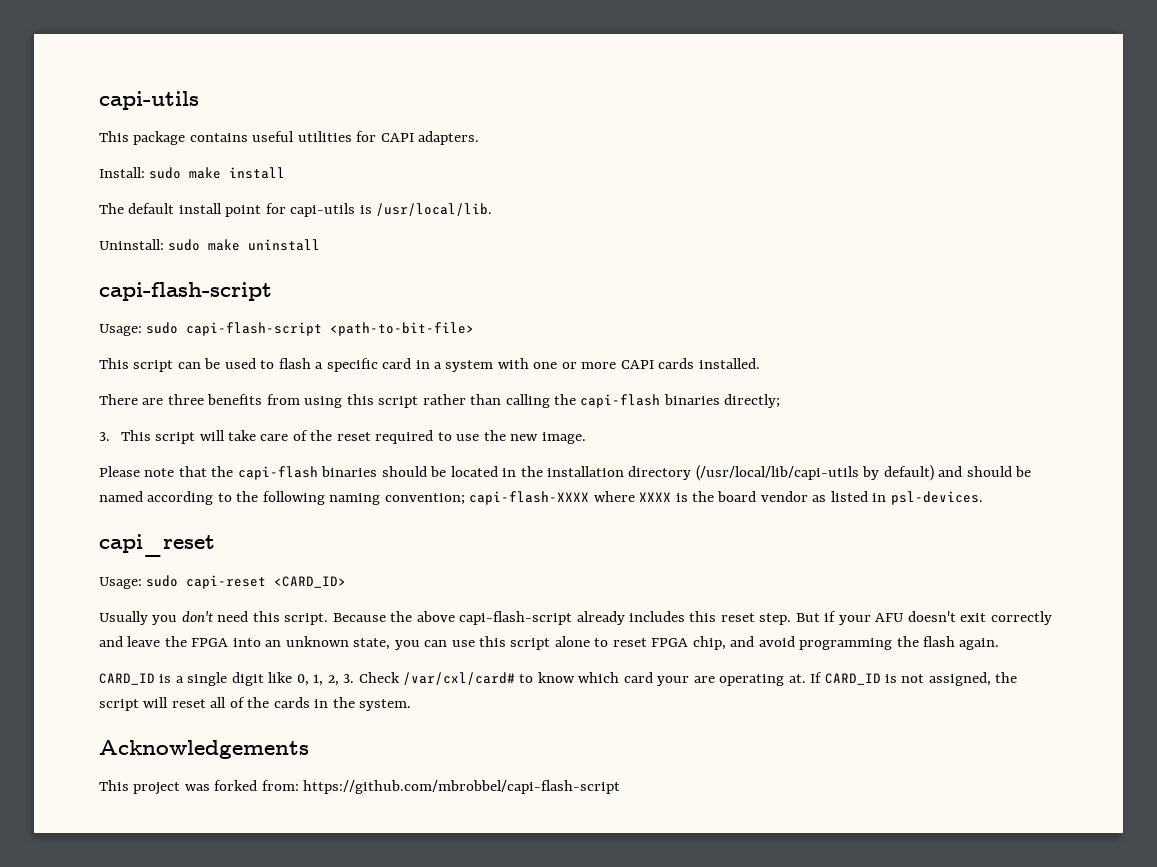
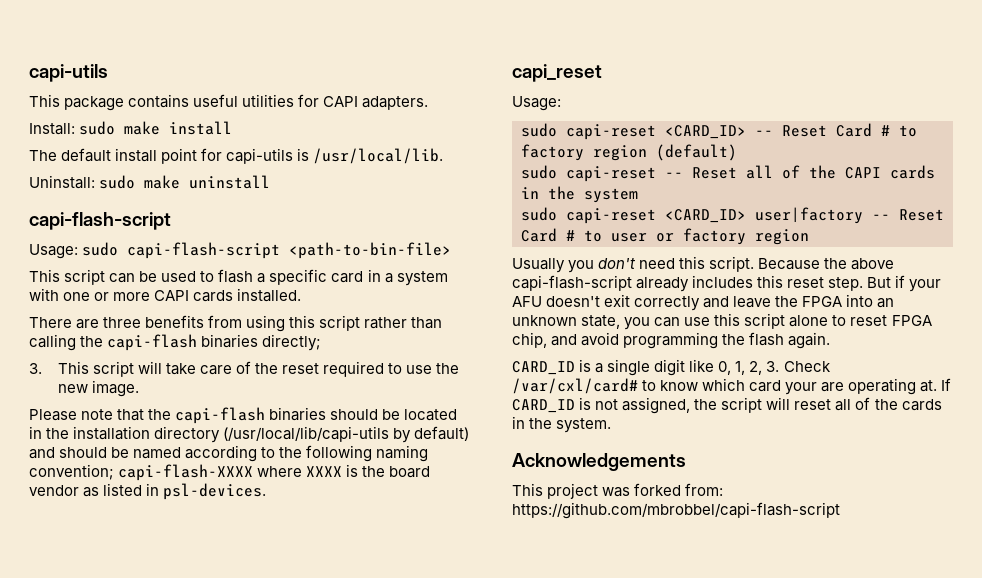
[330,322,475,336] <path-to-bit-file> -> [289,242,452,259] <path-to-bin-file>
[146,575,347,589] sudo capi-reset <CARD_ID> -> [521,123,917,140] [521,144,737,161] [521,165,935,182] [521,186,638,203] [521,207,944,224] [521,228,809,245] // sudo capi-reset <CARD_ID> -- Reset Card # to factory region (default) // sudo capi-reset -- Reset all of the CAPI cards in the system // sudo capi-reset <CARD_ID> user|factory -- Reset Card # to user or factory region

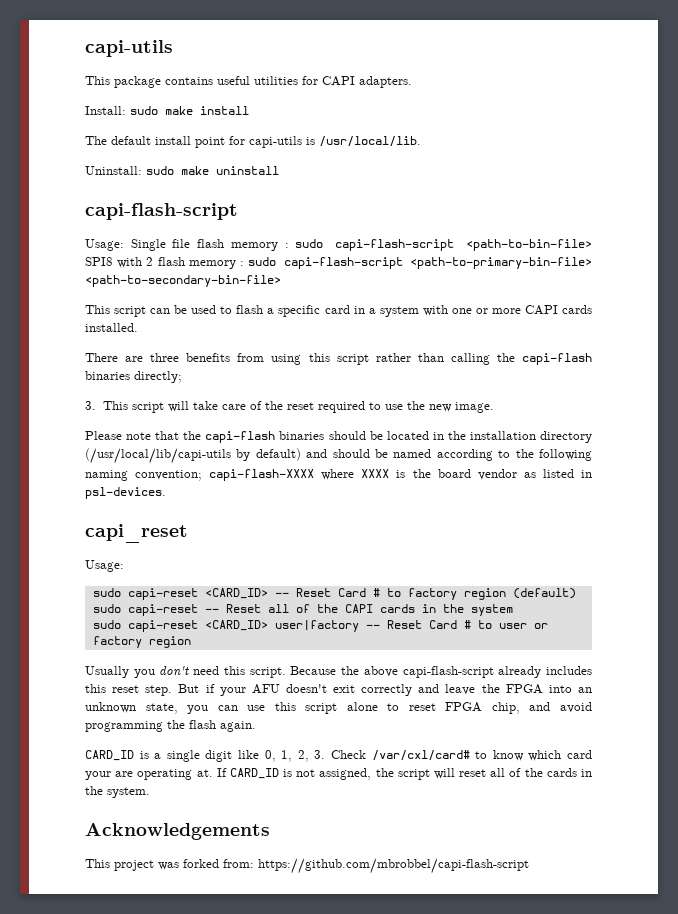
[82,242,452,259] sudo capi-flash-script <path-to-bin-file> -> [130,239,592,251] [85,257,592,269] [85,275,281,287] Single file flash memory : sudo capi-flash-script <path-to-bin-file> SPI8 with 2 flash memory : sudo capi-flash-script <path-to-primary-bin-file> <path-to-secondary-bin-file>

